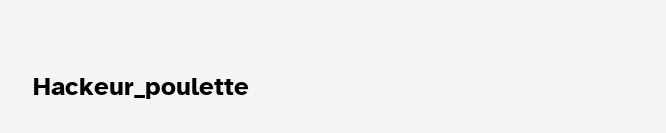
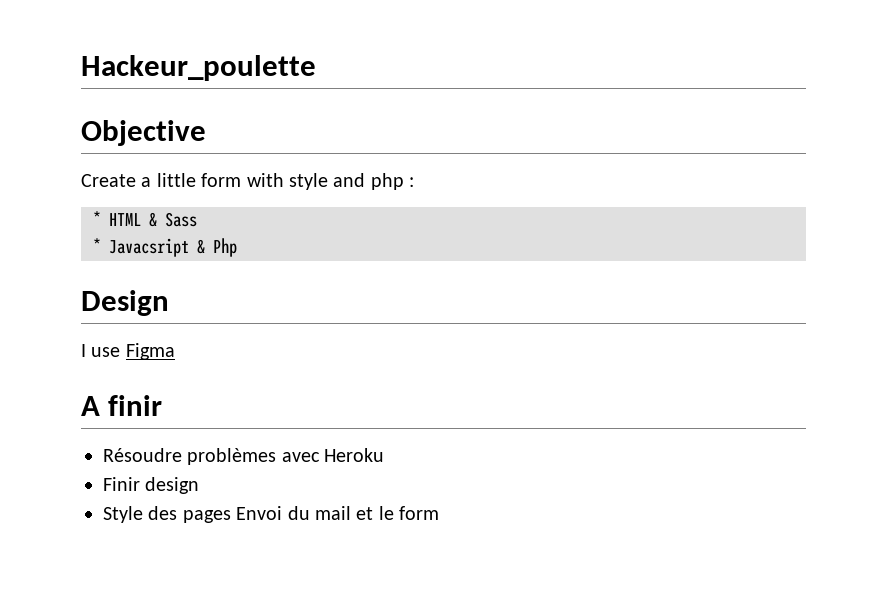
(249, 88) none -> [81,120,206,146] [81,173,415,190] [93,211,197,227] [93,238,237,257] [81,290,169,316] [81,343,175,360] [81,395,163,416] [103,448,385,465] [103,477,200,494] [103,506,440,523] // Objective // Create a little form with style and php : // * HTML & Sass // * Javacsript & Php // Design // I use Figma // A finir // Résoudre problèmes avec Heroku // Finir design // Style des pages Envoi du mail et le form

